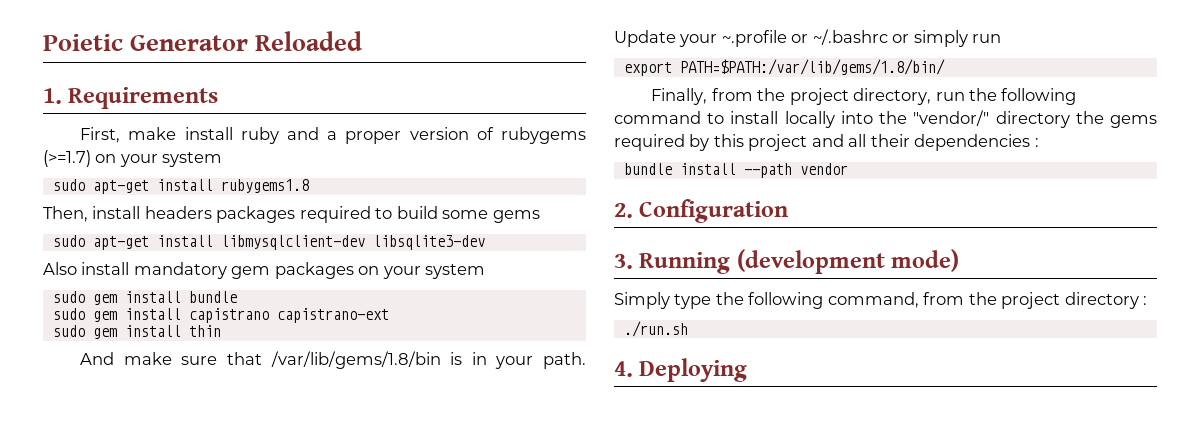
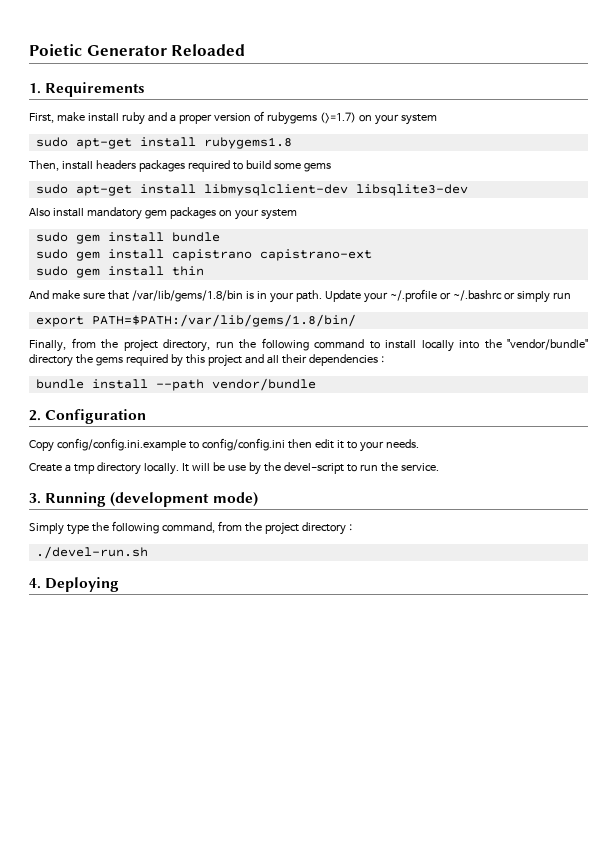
[721,30,787,47] ~.profile -> [389,289,437,302] ~/.profile
[913,110,990,126] "vendor/" -> [507,339,588,350] "vendor/bundle"
[799,163,848,175] vendor -> [211,378,316,391] vendor/bundle
(789, 211) none -> [29,438,419,452] [29,462,439,475] // Copy config/config.ini.example to config/config.ini then edit it to your needs. // Create a tmp directory locally. It will be use by the devel-script to run the service.
[623,321,688,337] ./run.sh -> [35,546,148,559] ./devel-run.sh

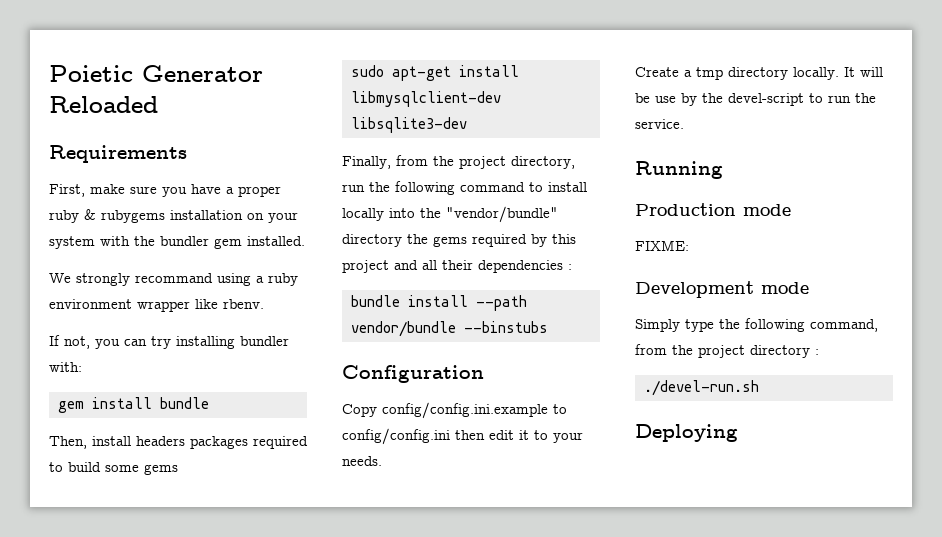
[29,83,41,94] 1. -> (158, 104) none
[87,111,437,125] [35,137,292,149] install ruby and a proper version of rubygems (>=1.7) on your system // sudo apt-get install rubygems1.8 -> [130,184,281,197] [49,209,298,223] [49,236,305,249] [49,273,298,286] [49,299,264,312] [49,335,289,349] [49,362,82,372] [58,397,209,413] sure you have a proper ruby & rubygems installation on your system with the bundler gem installed. // We strongly recommand using a ruby environment wrapper like rbenv. // If not, you can try installing bundler with: // gem install bundle
[29,207,297,220] [35,232,220,244] [35,249,372,261] [35,266,204,278] [29,289,571,303] [35,314,356,327] // Also install mandatory gem packages on your system // sudo gem install bundle // sudo gem install capistrano capistrano-ext // sudo gem install thin // And make sure that /var/lib/gems/1.8/bin is in your path. Update your ~/.profile or ~/.bashrc or simply run // export PATH=$PATH:/var/lib/gems/1.8/bin/ -> (467, 125) none
[29,410,41,421] // 2. -> [464,321,548,333] --binstubs //
[29,493,41,504] 3. -> (684, 124) none
[110,492,258,507] (development mode) -> [635,203,791,216] [635,240,689,251] [635,281,809,298] // Production mode // FIXME: // Development mode
[29,578,41,589] 4. -> (759, 388) none

